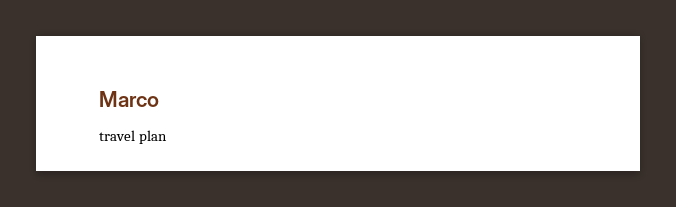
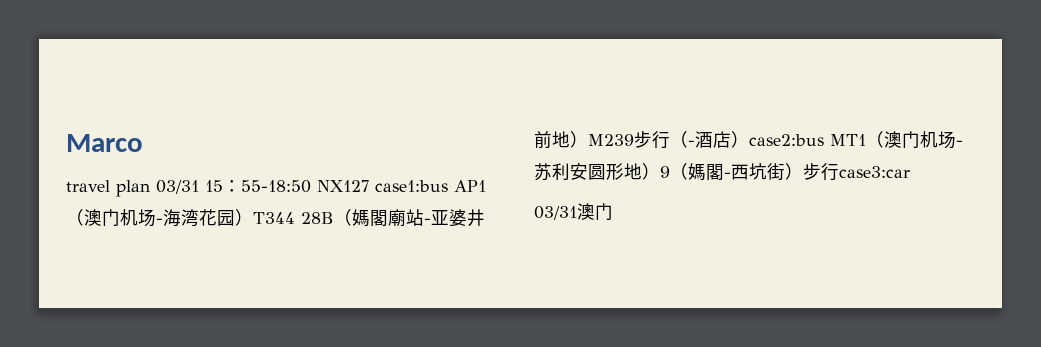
(167, 137) none -> [156,180,486,194] [66,209,485,227] [534,131,963,149] [534,163,910,181] [534,203,613,220] 03/31 15：55-18:50 NX127 case1:bus AP1（澳门机场-海湾花园）T344 28B（媽閣廟站-亚婆井前地）M239步行（-酒店）case2:bus MT1（澳门机场-苏利安圆形地）9（媽閣-西坑街）步行case3:car // 03/31澳门

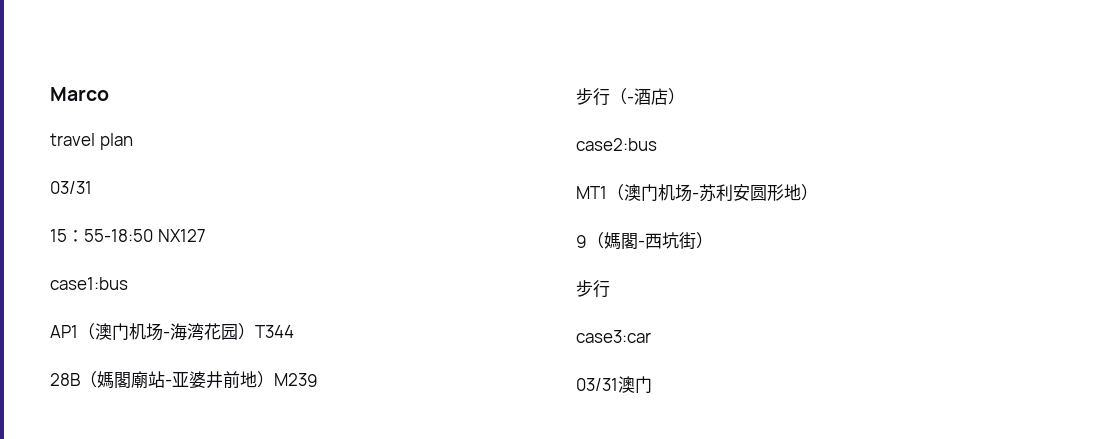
[156,180,199,194] 03/31 -> [50,181,92,194] // 03/31 //
(369, 186) none -> (206, 235) //
(448, 186) none -> (128, 283) //
(295, 218) none -> (294, 331) //
(634, 140) none -> (318, 380) //
(749, 139) none -> (685, 96) //
(824, 140) none -> (657, 144) //
(660, 171) none -> (818, 192) //
[803,163,839,181] 步行 -> [576,280,610,298] // 步行 //

